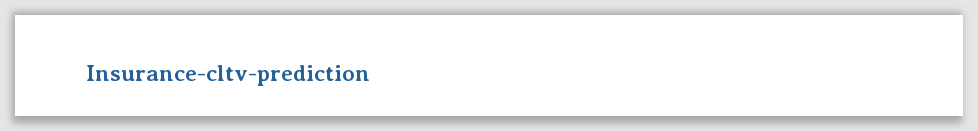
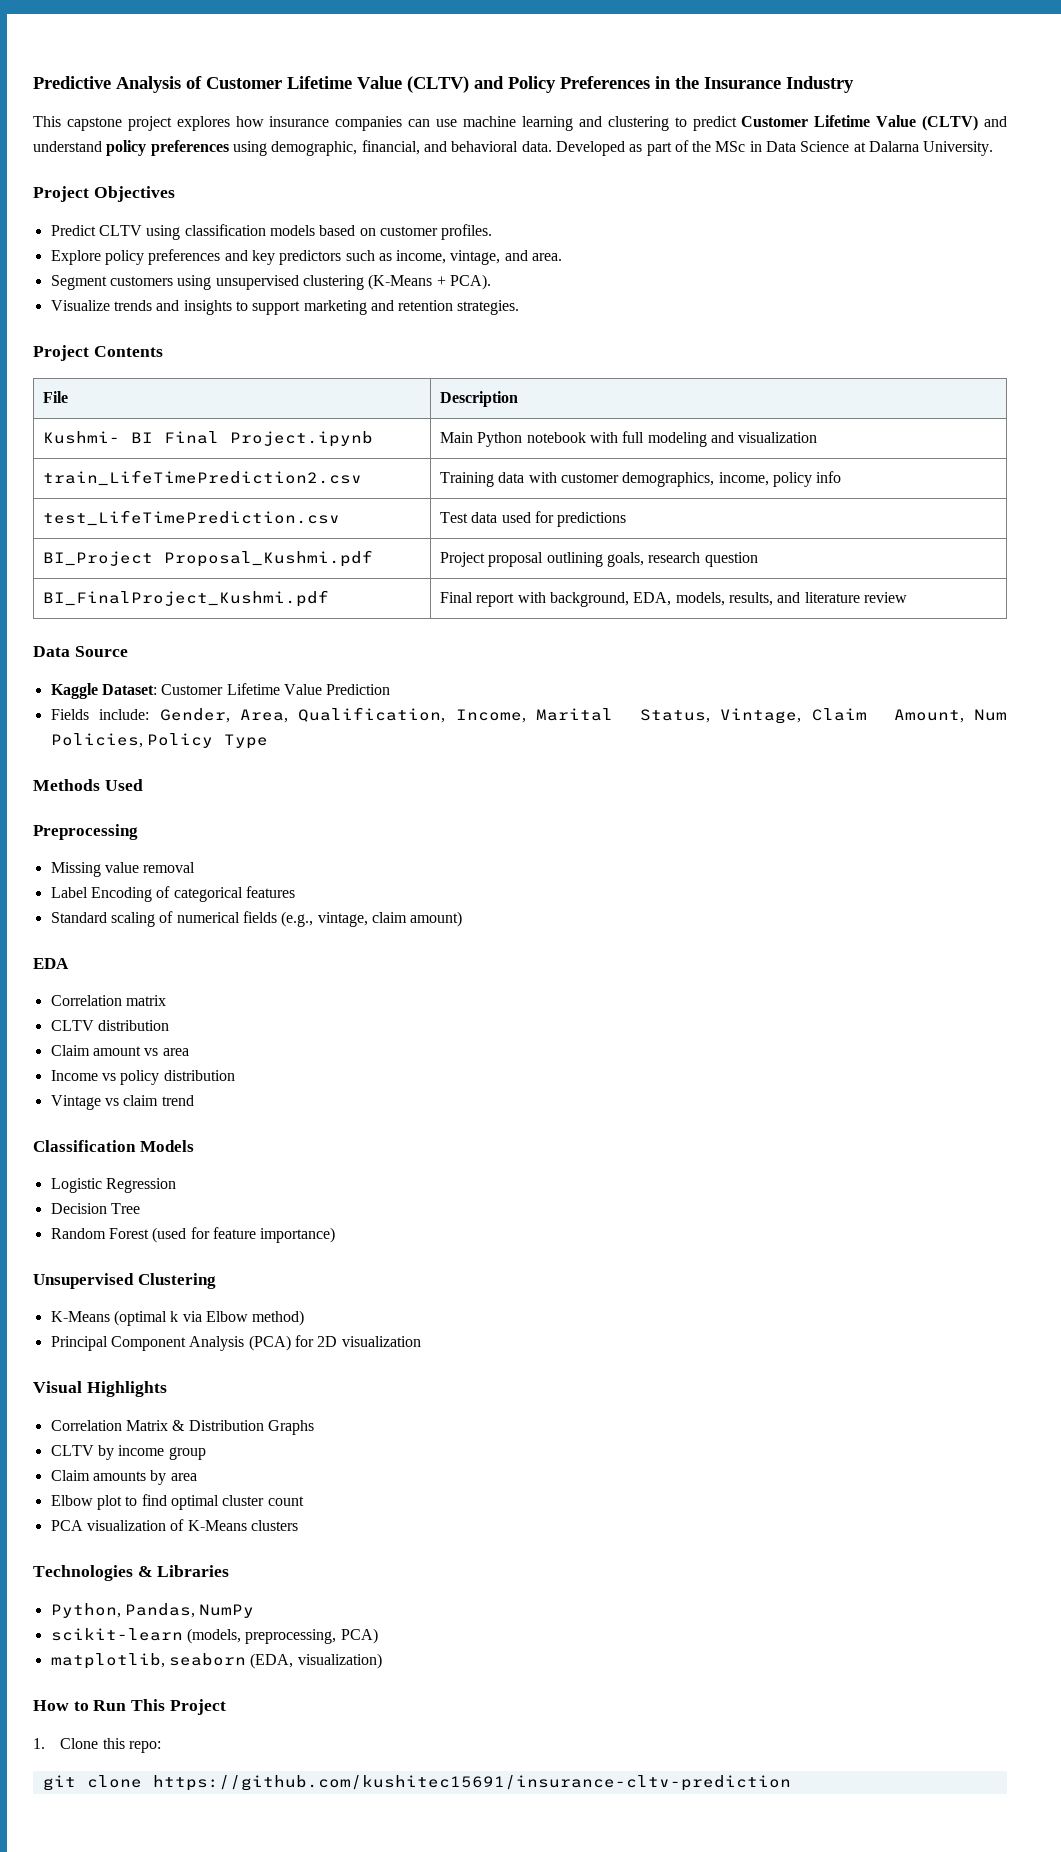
[86,65,370,86] Insurance-cltv-prediction -> [33,76,854,93] [33,115,1008,131] [33,140,994,156] [33,186,175,202] [50,224,493,240] [50,249,563,265] [50,274,491,290] [50,300,520,315] [33,345,163,361] [42,391,68,403] [439,391,518,407] [42,431,373,447] [439,431,818,447] [42,470,362,486] [439,471,842,487] [42,510,340,526] [439,511,627,527] [42,550,373,567] [439,552,758,567] [42,590,329,607] [439,592,907,607] [33,646,128,657] [50,683,391,699] [50,707,1007,724] [50,733,268,749] [33,779,143,791] [33,824,138,840] [50,862,196,877] [50,886,295,902] [50,911,463,927] [33,958,69,969] [50,995,166,1006] [50,1020,169,1031] [50,1045,189,1056] [50,1070,235,1085] [50,1095,194,1110] [33,1140,194,1152] [50,1178,176,1193] [50,1203,140,1214] [50,1227,336,1243] [33,1273,216,1289] [50,1310,305,1326] [50,1335,421,1351] [33,1381,167,1397] [50,1420,314,1435] [50,1445,206,1460] [50,1470,197,1485] [50,1494,304,1510] [50,1519,298,1531] [33,1565,230,1581] [50,1603,255,1618] [50,1628,378,1644] [50,1653,382,1669] [33,1699,226,1715] [33,1738,162,1753] [42,1775,791,1791] Predictive Analysis of Customer Lifetime Value (CLTV) and Policy Preferences in the Insurance Industry // This capstone project explores how insurance companies can use machine learning and clustering to predict Customer Lifetime Value (CLTV) and understand policy preferences using demographic, financial, and behavioral data. Developed as part of the MSc in Data Science at Dalarna University. // Project Objectives // Predict CLTV using classification models based on customer profiles. // Explore policy preferences and key predictors such as income, vintage, and area. // Segment customers using unsupervised clustering (K-Means + PCA). // Visualize trends and insights to support marketing and retention strategies. // Project Contents // File | Description // Kushmi- BI Final Project.ipynb | Main Python notebook with full modeling and visualization // train_LifeTimePrediction2.csv | Training data with customer demographics, income, policy info // test_LifeTimePrediction.csv | Test data used for predictions // BI_Project Proposal_Kushmi.pdf | Project proposal outlining goals, research question // BI_FinalProject_Kushmi.pdf | Final report with background, EDA, models, results, and literature review // Data Source // Kaggle Dataset: Customer Lifetime Value Prediction // Fields include: Gender, Area, Qualification, Income, Marital Status, Vintage, Claim Amount, Num Policies, Policy Type // Methods Used // Preprocessing // Missing value removal // Label Encoding of categorical features // Standard scaling of numerical fields (e.g., vintage, claim amount) // EDA // Correlation matrix // CLTV distribution // Claim amount vs area // Income vs policy distribution // Vintage vs claim trend // Classification Models // Logistic Regression // Decision Tree // Random Forest (used for feature importance) // Unsupervised Clustering // K-Means (optimal k via Elbow method) // Principal Component Analysis (PCA) for 2D visualization // Visual Highlights // Correlation Matrix & Distribution Graphs // CLTV by income group // Claim amounts by area // Elbow plot to find optimal cluster count // PCA visualization of K-Means clusters // Technologies & Libraries // Python, Pandas, NumPy // scikit-learn (models, preprocessing, PCA) // matplotlib, seaborn (EDA, visualization) // How to Run This Project // 1. Clone this repo: // git clone https://github.com/kushitec15691/insurance-cltv-prediction

